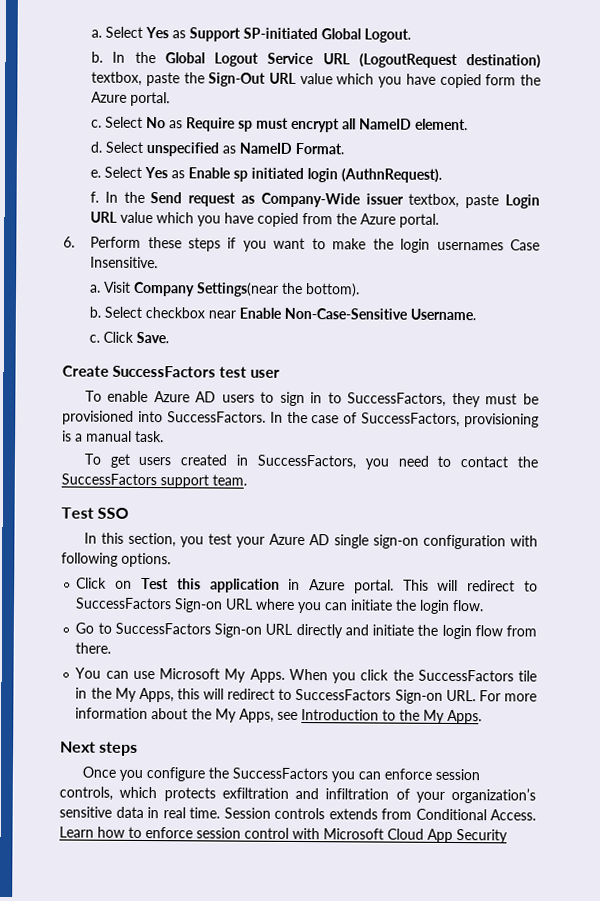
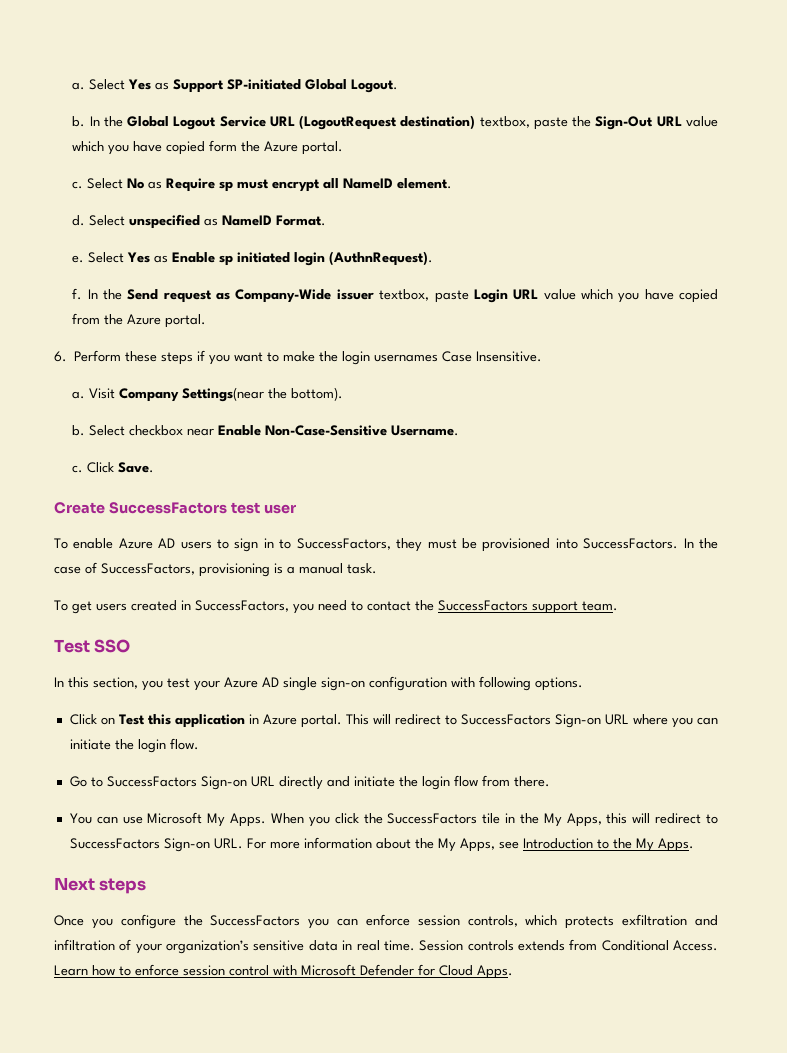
[387,828,508,844] Cloud App Security -> [360,964,513,979] Defender for Cloud Apps.

